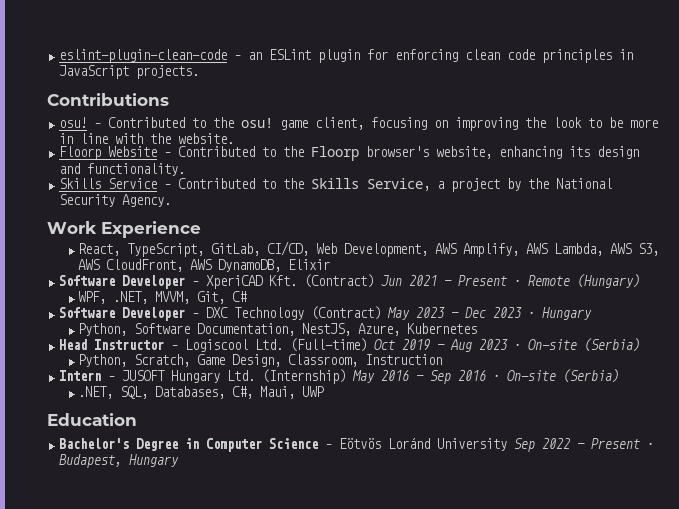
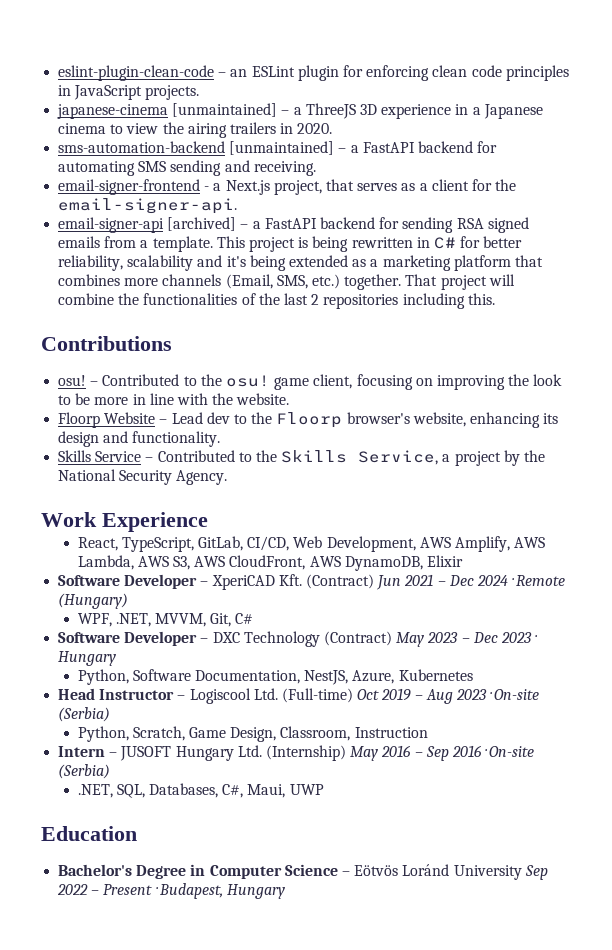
(200, 72) none -> [57,103,543,119] [58,122,333,138] [58,141,498,155] [58,160,316,176] [58,179,517,195] [58,198,238,214] [58,217,529,233] [58,236,523,252] [58,255,543,271] [58,274,515,290] [58,293,495,309] // japanese-cinema [unmaintained] – a ThreeJS 3D experience in a Japanese cinema to view the airing trailers in 2020. // sms-automation-backend [unmaintained] – a FastAPI backend for automating SMS sending and receiving. // email-signer-frontend - a Next.js project, that serves as a client for the email-signer-api. // email-signer-api [archived] – a FastAPI backend for sending RSA signed emails from a template. This project is being rewritten in C# for better reliability, scalability and it's being extended as a marketing platform that combines more channels (Email, SMS, etc.) together. That project will combine the functionalities of the last 2 repositories including this.
[178,146,256,157] Contributed -> [171,412,230,424] Lead dev
[458,275,508,286] Present -> [448,575,508,586] Dec 2024

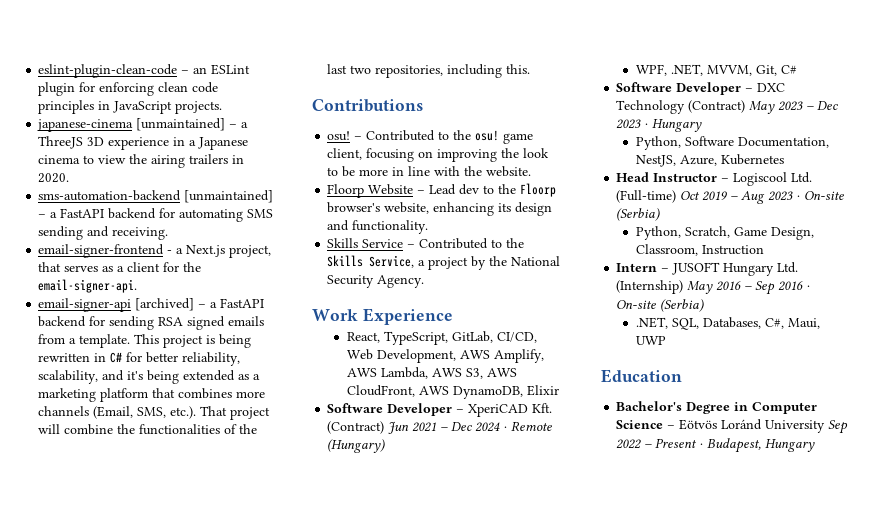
[127,255,194,271] scalability -> [38,370,99,384] scalability,
[311,274,402,290] etc.) together. -> [170,406,197,419] etc.).
[311,294,399,309] 2 repositories -> [350,65,444,78] two repositories,

